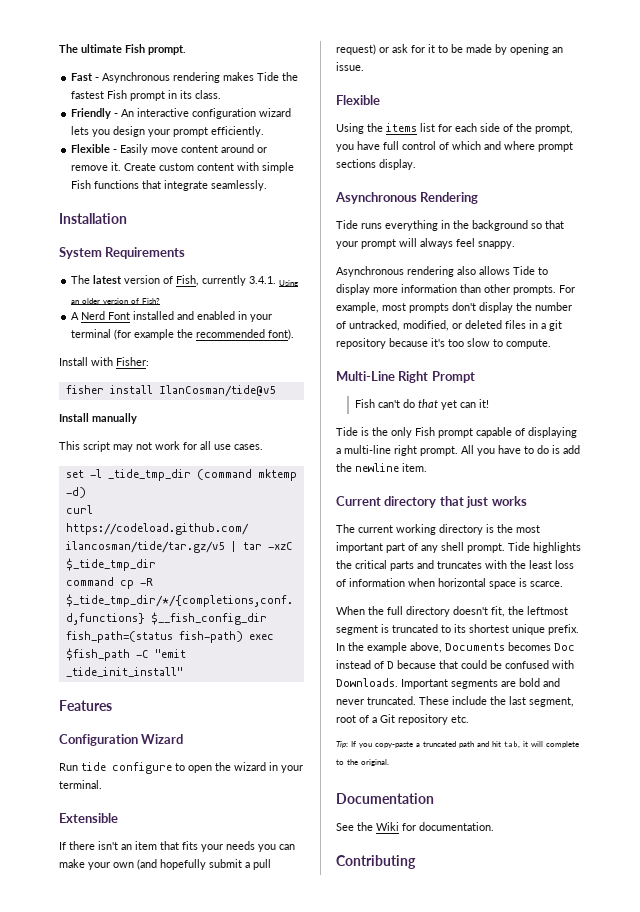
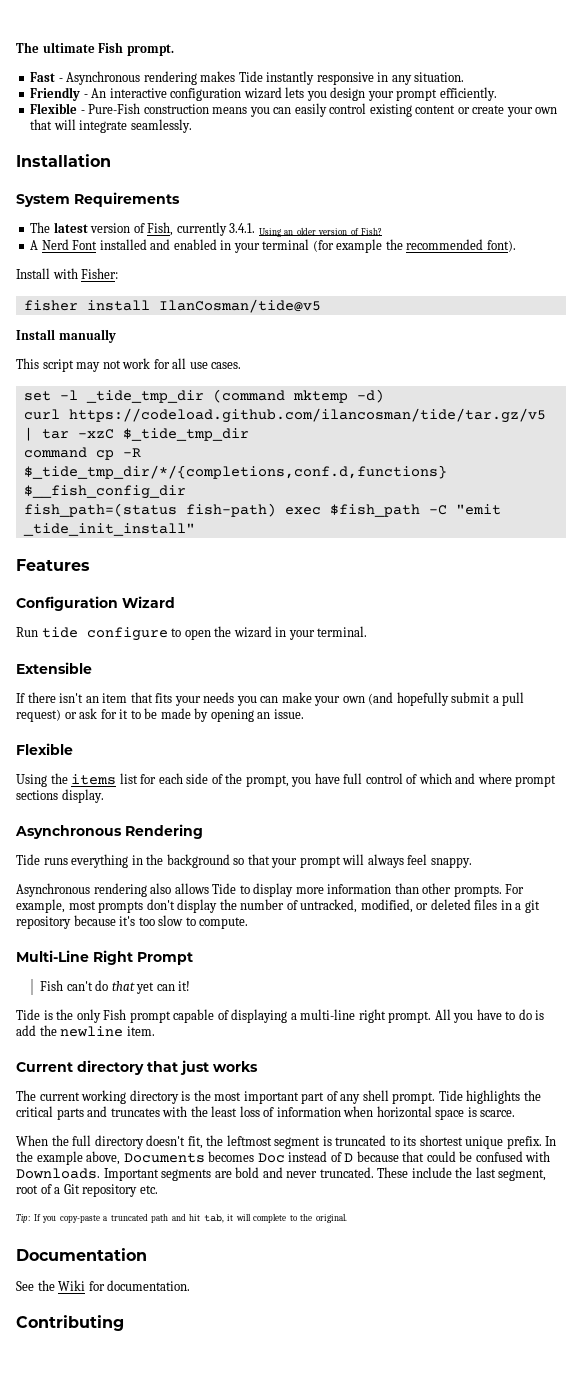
[282,72,299,81] [71,90,222,101] the fastest Fish prompt in its class. -> [266,71,465,85] instantly responsive in any situation.
[120,144,268,155] [71,162,295,173] [71,180,162,189] Easily move content around or remove it. Create custom content with simple Fish functions that -> [88,103,558,117] [30,119,76,130] Pure-Fish construction means you can easily control existing content or create your own that will

